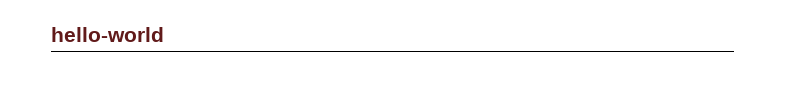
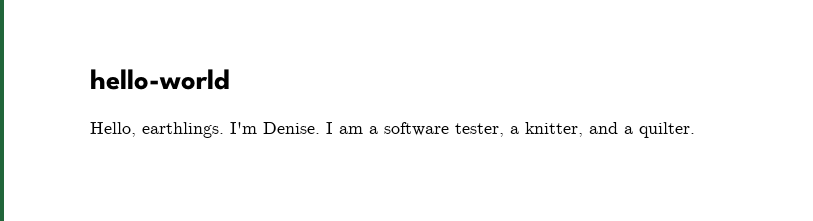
(164, 34) none -> [90,122,695,138] // Hello, earthlings. I'm Denise. I am a software tester, a knitter, and a quilter.

